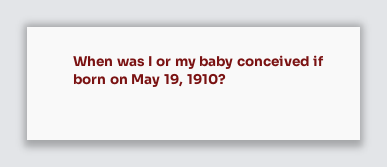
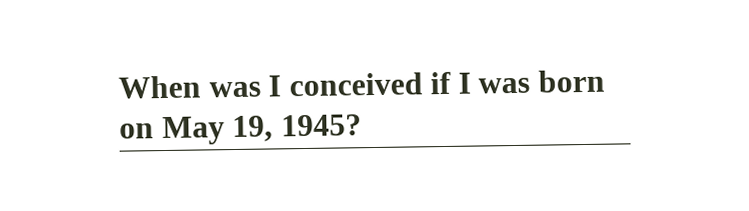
[155,55,324,69] or my baby conceived if -> [288,71,531,97] conceived if I was
[186,73,226,85] 1910? -> [280,114,362,137] 1945?

